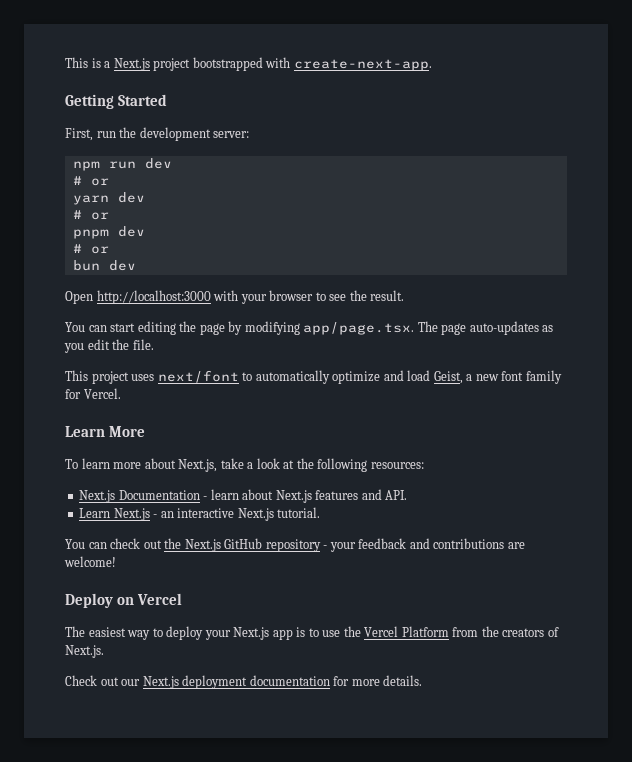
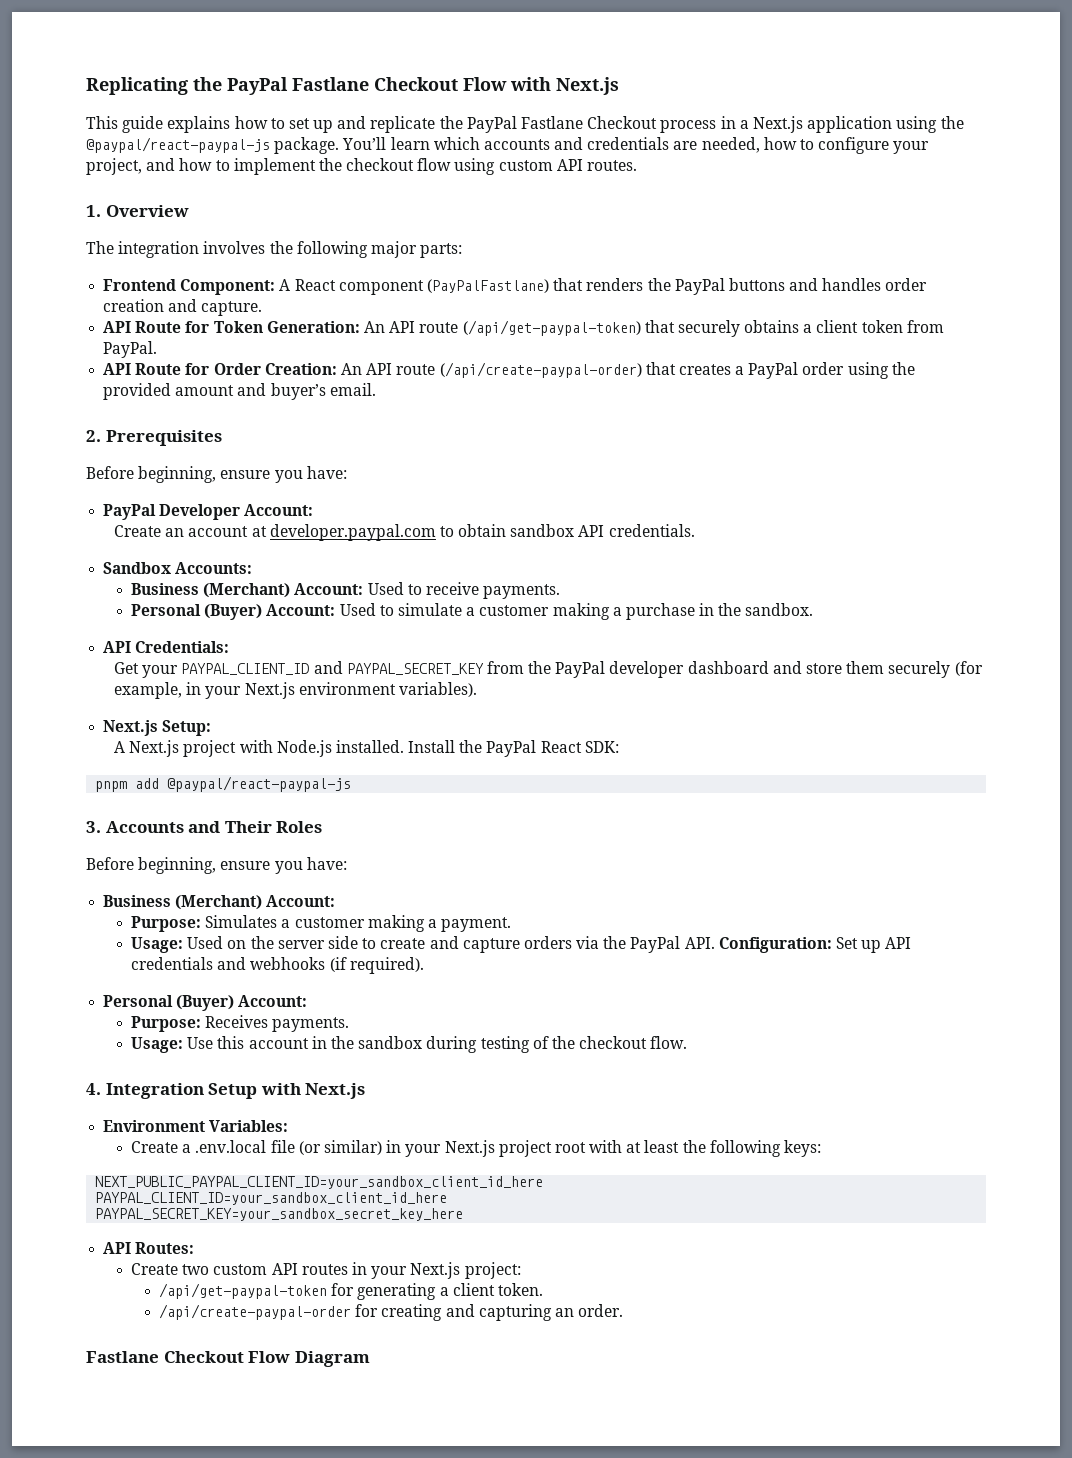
[65,57,432,71] [65,94,168,109] [65,127,250,141] [72,158,172,171] [72,176,109,186] [72,192,145,205] [72,210,109,220] [72,226,145,239] [72,244,109,254] [72,260,136,271] [65,290,405,304] [65,321,554,335] [64,339,154,353] [65,370,562,384] [65,388,121,399] [65,426,146,437] [65,458,424,472] [79,489,408,503] [79,507,321,521] [65,538,525,552] [64,556,116,567] [65,593,183,608] [65,626,559,640] [65,645,104,658] [65,675,423,689] This is a Next.js project bootstrapped with create-next-app. // Getting Started // First, run the development server: // npm run dev // # or // yarn dev // # or // pnpm dev // # or // bun dev // Open http://localhost:3000 with your browser to see the result. // You can start editing the page by modifying app/page.tsx. The page auto-updates as you edit the file. // This project uses next/font to automatically optimize and load Geist, a new font family for Vercel. // Learn More // To learn more about Next.js, take a look at the following resources: // Next.js Documentation - learn about Next.js features and API. // Learn Next.js - an interactive Next.js tutorial. // You can check out the Next.js GitHub repository - your feedback and contributions are welcome! // Deploy on Vercel // The easiest way to deploy your Next.js app is to use the Vercel Platform from the creators of Next.js. // Check out our Next.js deployment documentation for more details. -> [86,77,619,95] [86,116,964,133] [86,137,930,154] [86,158,638,175] [86,205,189,217] [86,241,463,258] [103,278,928,295] [103,299,263,316] [103,320,944,337] [103,341,158,358] [103,362,915,379] [103,383,376,400] [86,430,222,446] [86,466,347,483] [103,504,314,520] [113,524,695,541] [103,562,253,574] [131,582,561,599] [131,603,814,620] [103,641,230,653] [113,661,983,678] [113,682,477,699] [103,720,212,736] [113,740,619,757] [95,776,352,792] [86,821,323,833] [86,857,347,874] [103,895,336,910] [131,915,512,932] [131,936,912,953] [131,957,424,974] [103,995,308,1011] [131,1015,350,1032] [131,1036,688,1053] [86,1083,366,1099] [103,1120,289,1132] [131,1140,822,1157] [95,1176,544,1189] [95,1192,448,1205] [95,1208,464,1221] [103,1242,195,1254] [131,1262,521,1279] [159,1283,543,1300] [159,1304,624,1321] [86,1351,370,1367] Replicating the PayPal Fastlane Checkout Flow with Next.js // This guide explains how to set up and replicate the PayPal Fastlane Checkout process in a Next.js application using the @paypal/react-paypal-js package. You’ll learn which accounts and credentials are needed, how to configure your project, and how to implement the checkout flow using custom API routes. // 1. Overview // The integration involves the following major parts: // Frontend Component: A React component (PayPalFastlane) that renders the PayPal buttons and handles order creation and capture. // API Route for Token Generation: An API route (/api/get-paypal-token) that securely obtains a client token from PayPal. // API Route for Order Creation: An API route (/api/create-paypal-order) that creates a PayPal order using the provided amount and buyer’s email. // 2. Prerequisites // Before beginning, ensure you have: // PayPal Developer Account: // Create an account at developer.paypal.com to obtain sandbox API credentials. // Sandbox Accounts: // Business (Merchant) Account: Used to receive payments. // Personal (Buyer) Account: Used to simulate a customer making a purchase in the sandbox. // API Credentials: // Get your PAYPAL_CLIENT_ID and PAYPAL_SECRET_KEY from the PayPal developer dashboard and store them securely (for example, in your Next.js environment variables). // Next.js Setup: // A Next.js project with Node.js installed. Install the PayPal React SDK: // pnpm add @paypal/react-paypal-js // 3. Accounts and Their Roles // Before beginning, ensure you have: // Business (Merchant) Account: // Purpose: Simulates a customer making a payment. // Usage: Used on the server side to create and capture orders via the PayPal API. Configuration: Set up API credentials and webhooks (if required). // Personal (Buyer) Account: // Purpose: Receives payments. // Usage: Use this account in the sandbox during testing of the checkout flow. // 4. Integration Setup with Next.js // Environment Variables: // Create a .env.local file (or similar) in your Next.js project root with at least the following keys: // NEXT_PUBLIC_PAYPAL_CLIENT_ID=your_sandbox_client_id_here // PAYPAL_CLIENT_ID=your_sandbox_client_id_here // PAYPAL_SECRET_KEY=your_sandbox_secret_key_here // API Routes: // Create two custom API routes in your Next.js project: // /api/get-paypal-token for generating a client token. // /api/create-paypal-order for creating and capturing an order. // Fastlane Checkout Flow Diagram

